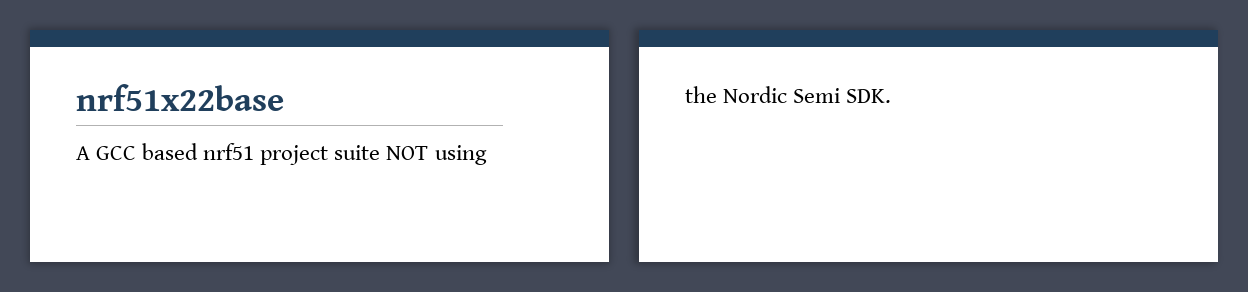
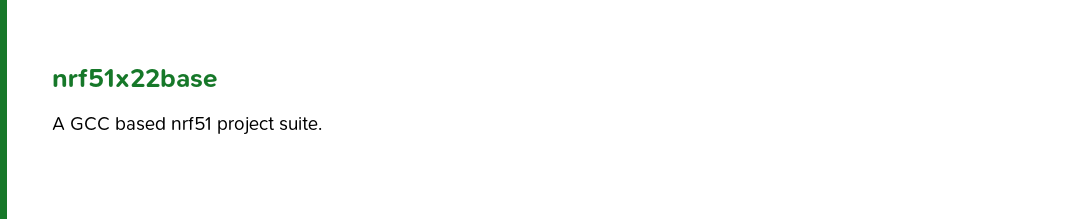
[334,145,487,165] [685,86,892,103] suite NOT using the Nordic Semi SDK. -> [278,117,322,131] suite.

